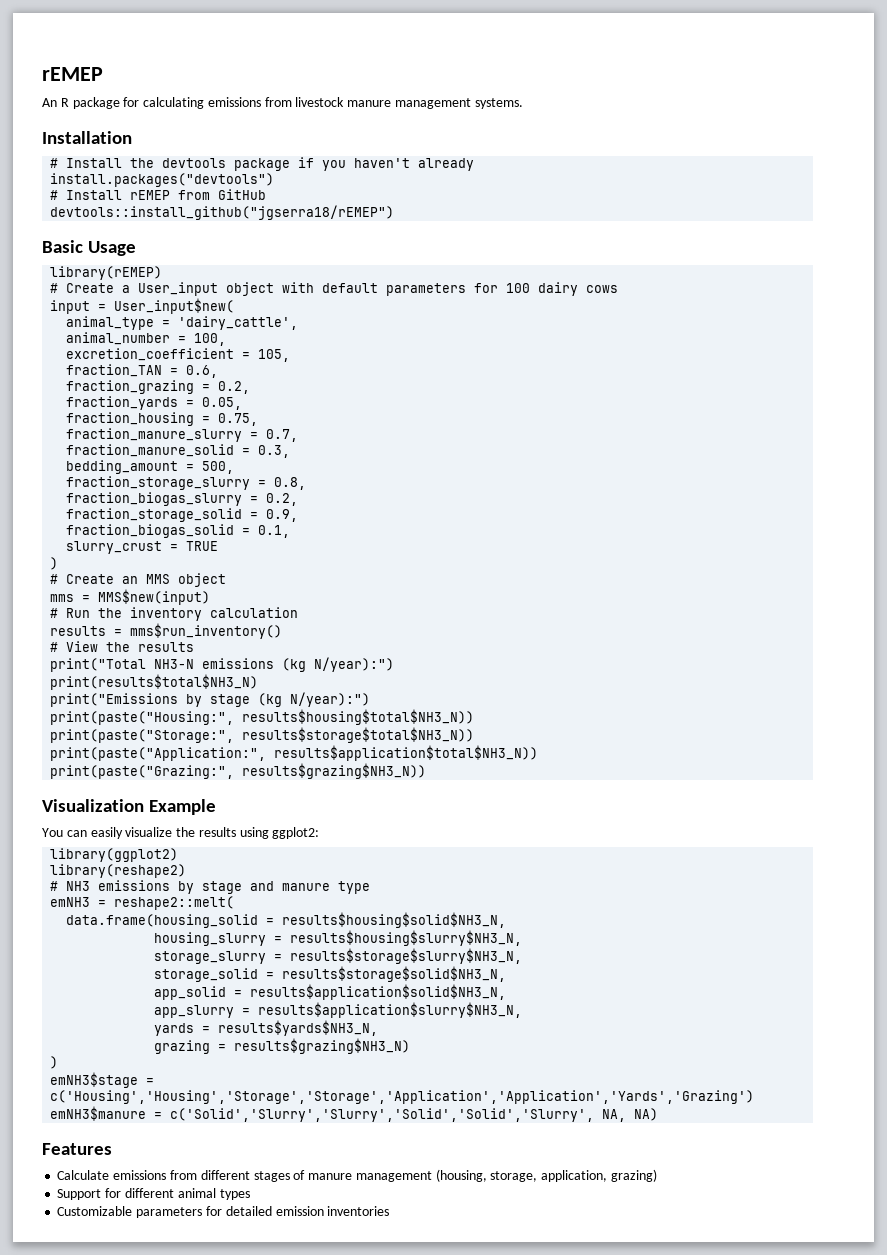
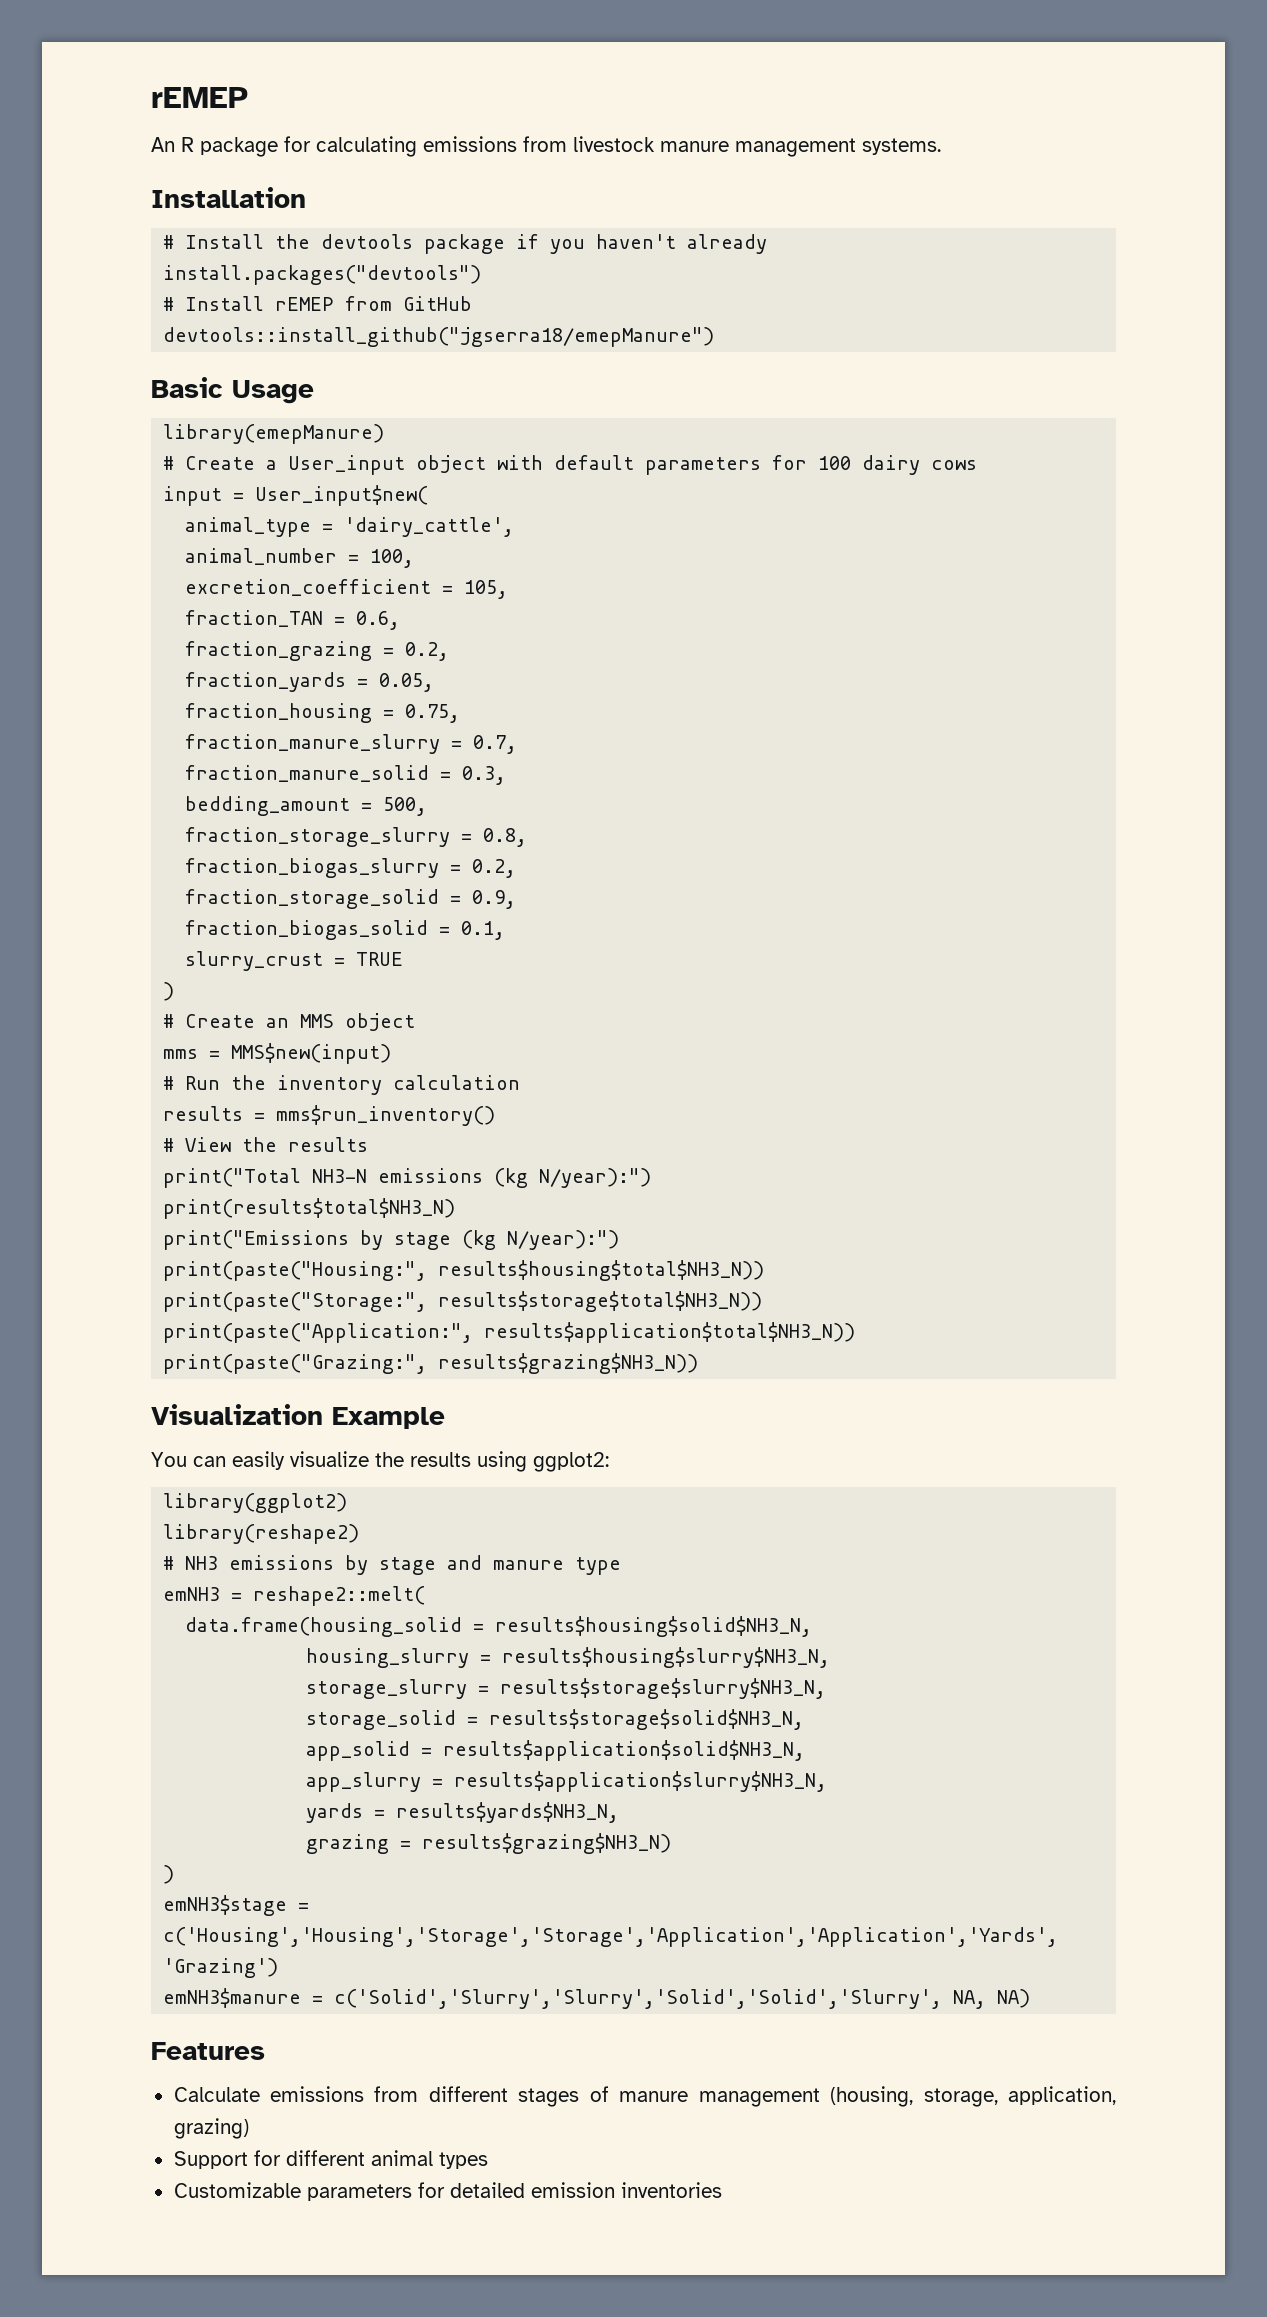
[50,205,395,220] devtools::install_github("jgserra18/rEMEP") -> [163,327,715,347] devtools::install_github("jgserra18/emepManure")
[50,266,163,280] library(rEMEP) -> [163,424,385,444] library(emepManure)

